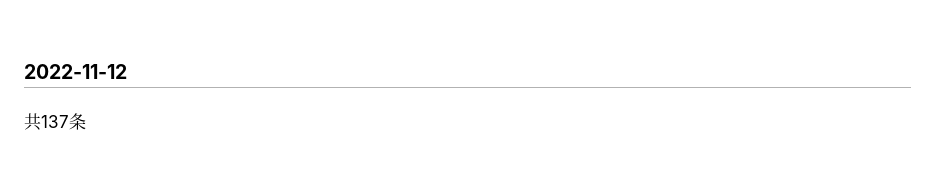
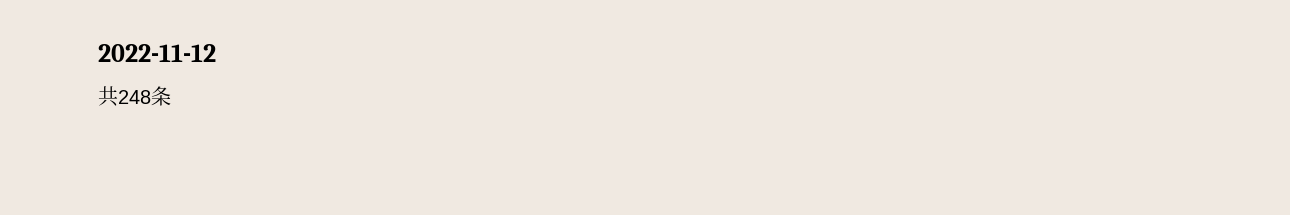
[41,115,69,128] 137 -> [118,90,151,104] 248

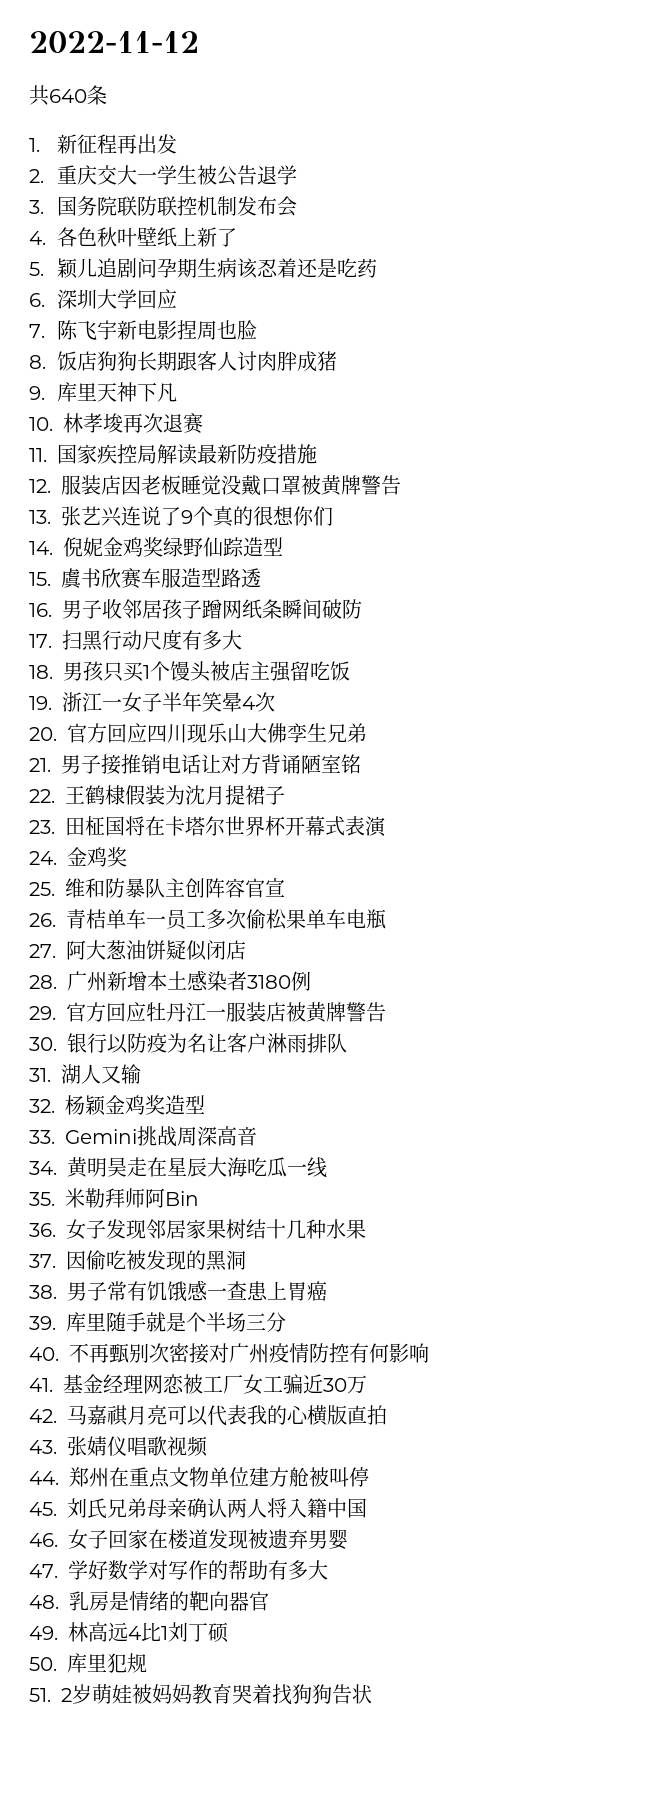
[118,86,171,106] 248条 -> [49,85,107,105] [29,134,178,154] [29,165,298,186] [29,196,298,217] [29,227,238,247] [29,258,378,279] [29,289,178,309] [29,320,258,340] [29,351,338,372] [29,382,178,402] [29,413,203,434] [29,444,318,465] [29,475,401,496] [29,506,333,527] [29,537,283,557] [29,568,261,589] [29,599,362,620] [29,629,242,651] [29,661,350,682] [29,692,275,713] [29,723,367,743] [29,754,361,775] [29,785,285,805] [29,816,387,837] [29,847,127,867] [29,878,285,898] [29,909,386,930] [29,940,246,961] [29,970,311,991] [29,1002,386,1023] [29,1033,347,1054] [29,1064,141,1084] [29,1095,205,1116] [29,1126,257,1147] [29,1157,327,1178] [29,1188,199,1208] [29,1219,366,1240] [29,1250,246,1271] [29,1280,327,1302] [29,1312,286,1332] [29,1343,429,1364] [29,1374,367,1395] [29,1405,387,1426] [29,1436,208,1457] [29,1467,369,1488] [29,1498,367,1519] [29,1529,348,1550] [29,1560,328,1580] [29,1591,269,1611] [29,1622,229,1643] [29,1653,147,1673] [29,1684,372,1705] 640条 // 1.新征程再出发 // 2.重庆交大一学生被公告退学 // 3.国务院联防联控机制发布会 // 4.各色秋叶壁纸上新了 // 5.颖儿追剧问孕期生病该忍着还是吃药 // 6.深圳大学回应 // 7.陈飞宇新电影捏周也脸 // 8.饭店狗狗长期跟客人讨肉胖成猪 // 9.库里天神下凡 // 10.林孝埈再次退赛 // 11.国家疾控局解读最新防疫措施 // 12.服装店因老板睡觉没戴口罩被黄牌警告 // 13.张艺兴连说了9个真的很想你们 // 14.倪妮金鸡奖绿野仙踪造型 // 15.虞书欣赛车服造型路透 // 16.男子收邻居孩子蹭网纸条瞬间破防 // 17.扫黑行动尺度有多大 // 18.男孩只买1个馒头被店主强留吃饭 // 19.浙江一女子半年笑晕4次 // 20.官方回应四川现乐山大佛孪生兄弟 // 21.男子接推销电话让对方背诵陋室铭 // 22.王鹤棣假装为沈月提裙子 // 23.田柾国将在卡塔尔世界杯开幕式表演 // 24.金鸡奖 // 25.维和防暴队主创阵容官宣 // 26.青桔单车一员工多次偷松果单车电瓶 // 27.阿大葱油饼疑似闭店 // 28.广州新增本土感染者3180例 // 29.官方回应牡丹江一服装店被黄牌警告 // 30.银行以防疫为名让客户淋雨排队 // 31.湖人又输 // 32.杨颖金鸡奖造型 // 33. Gemini挑战周深高音 // 34.黄明昊走在星辰大海吃瓜一线 // 35.米勒拜师阿Bin // 36.女子发现邻居家果树结十几种水果 // 37.因偷吃被发现的黑洞 // 38.男子常有饥饿感一查患上胃癌 // 39.库里随手就是个半场三分 // 40.不再甄别次密接对广州疫情防控有何影响 // 41.基金经理网恋被工厂女工骗近30万 // 42.马嘉祺月亮可以代表我的心横版直拍 // 43.张婧仪唱歌视频 // 44.郑州在重点文物单位建方舱被叫停 // 45.刘氏兄弟母亲确认两人将入籍中国 // 46.女子回家在楼道发现被遗弃男婴 // 47.学好数学对写作的帮助有多大 // 48.乳房是情绪的靶向器官 // 49.林高远4比1刘丁硕 // 50.库里犯规 // 51. 2岁萌娃被妈妈教育哭着找狗狗告状

